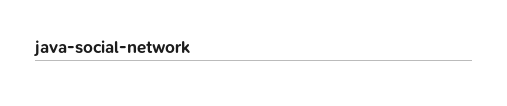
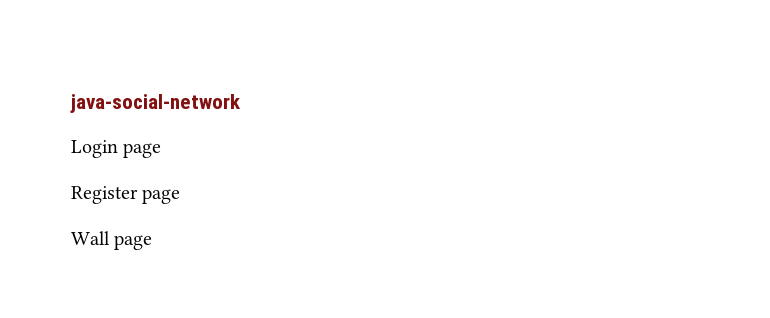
(190, 48) none -> [71,140,162,158] [71,186,181,204] [71,231,153,250] // Login page // Register page // Wall page

